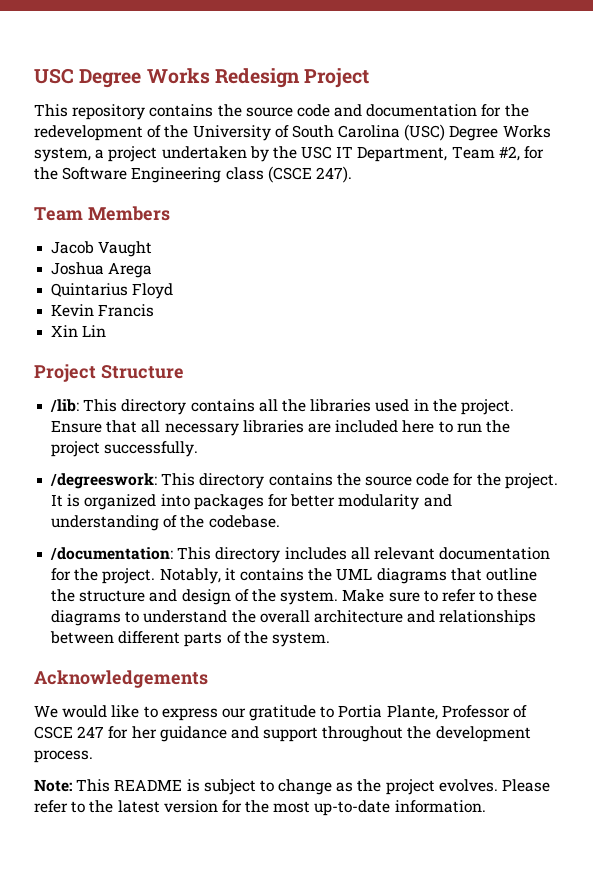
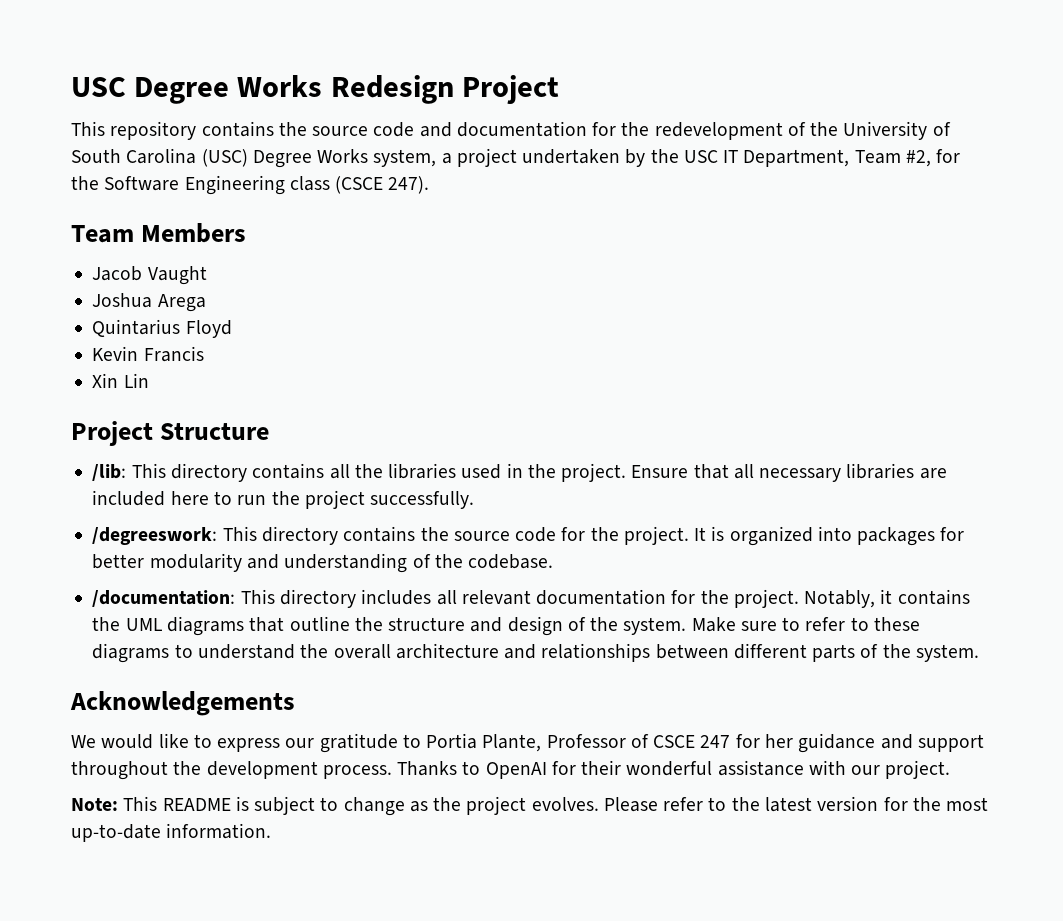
(93, 756) none -> [397,760,951,779] Thanks to OpenAI for their wonderful assistance with our project.

